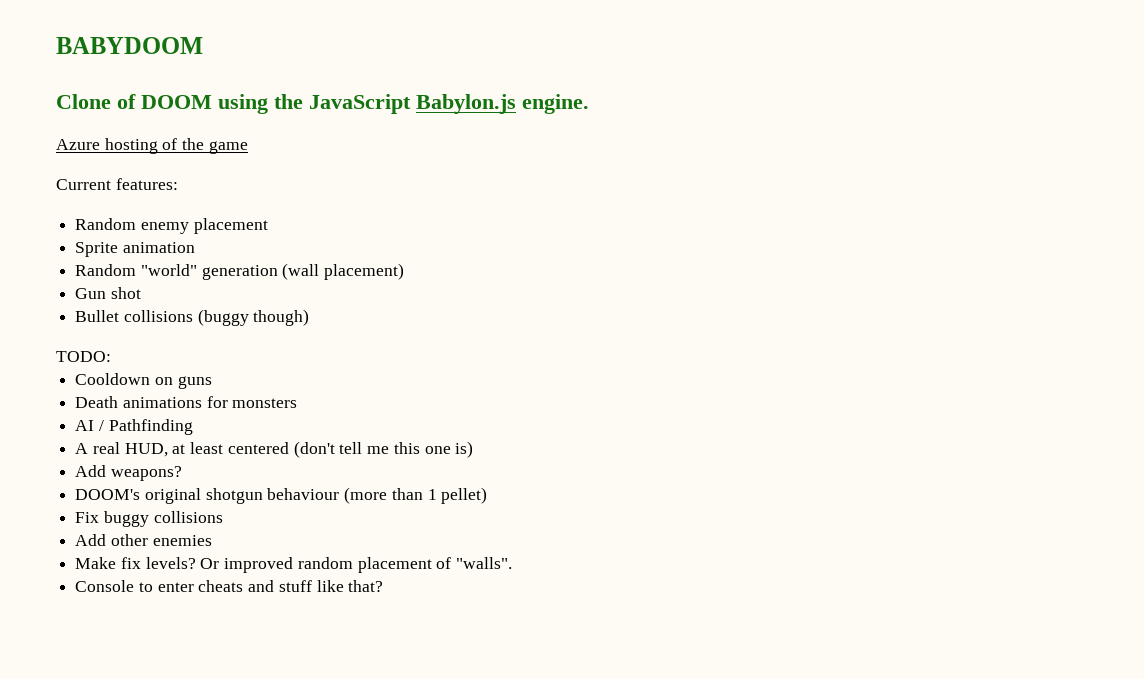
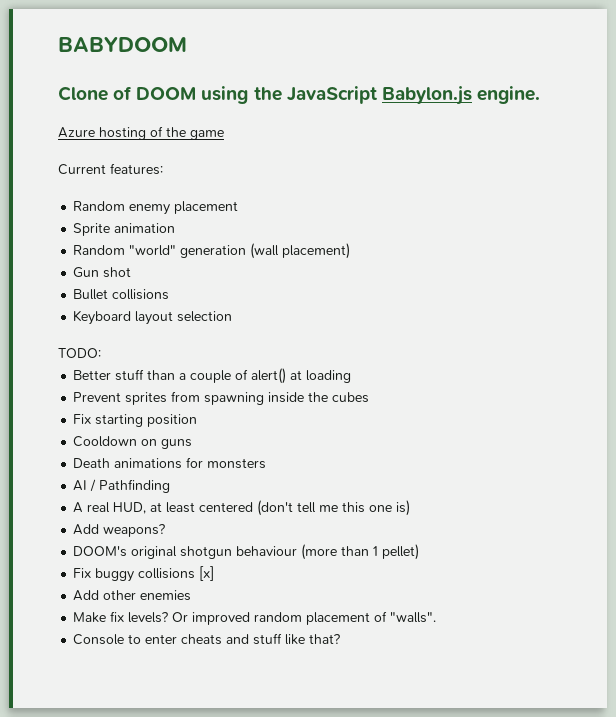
[197,309,310,326] [56,351,111,362] (buggy though) // TODO: -> [73,310,233,325] [58,348,101,358] [73,368,352,384] [73,391,370,405] [73,414,198,427] // Keyboard layout selection // TODO: // Better stuff than a couple of alert() at loading // Prevent sprites from spawning inside the cubes // Fix starting position
(223, 517) none -> [199,566,215,581] [x]

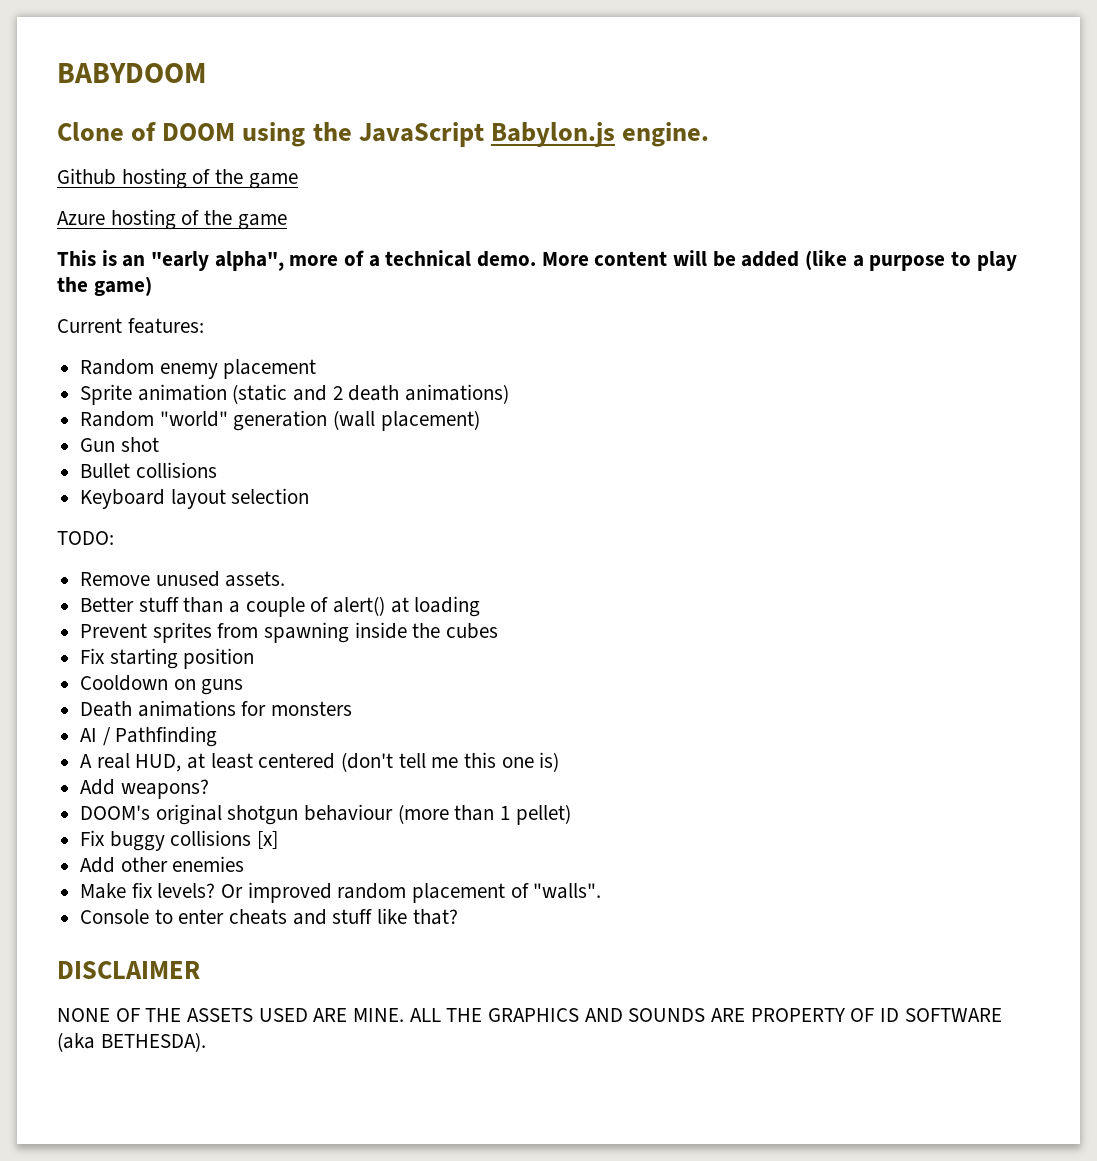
(540, 95) none -> [57,168,298,189] // Github hosting of the game
(224, 135) none -> [57,250,1017,271] [57,276,152,296] // This is an "early alpha", more of a technical demo. More content will be added (like a purpose to play the game)
(176, 228) none -> [232,384,510,404] (static and 2 death animations)
(101, 353) none -> [80,571,286,587] // Remove unused assets.
(341, 639) none -> [57,961,200,979] [57,1008,1002,1022] [57,1032,206,1052] // DISCLAIMER // NONE OF THE ASSETS USED ARE MINE. ALL THE GRAPHICS AND SOUNDS ARE PROPERTY OF ID SOFTWARE (aka BETHESDA).

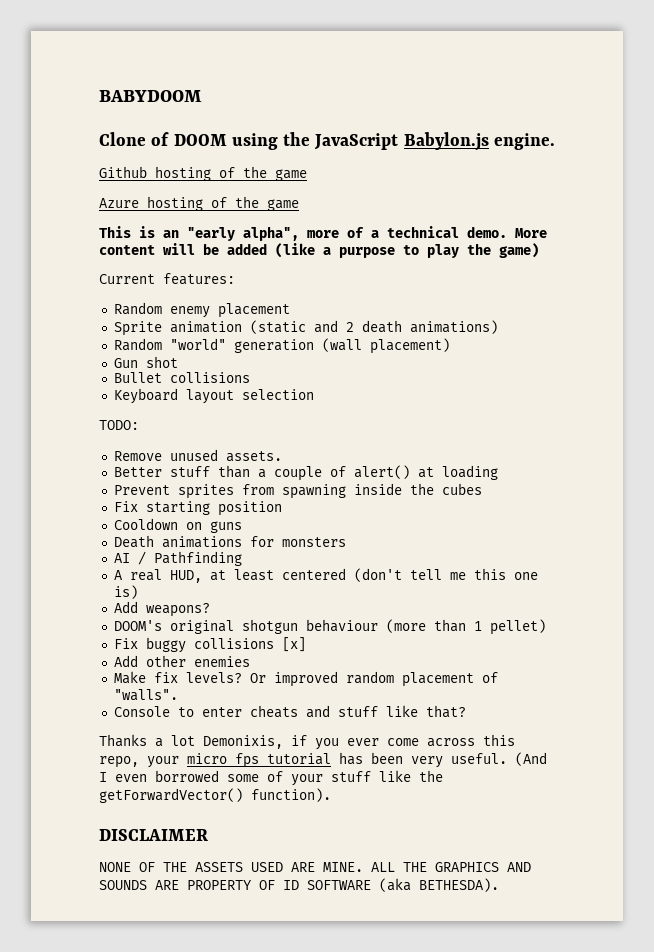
(458, 917) none -> [99,734,515,750] [99,752,547,768] [99,770,443,786] [99,788,331,803] // Thanks a lot Demonixis, if you ever come across this repo, your micro fps tutorial has been very useful. (And I even borrowed some of your stuff like the getForwardVector() function).

